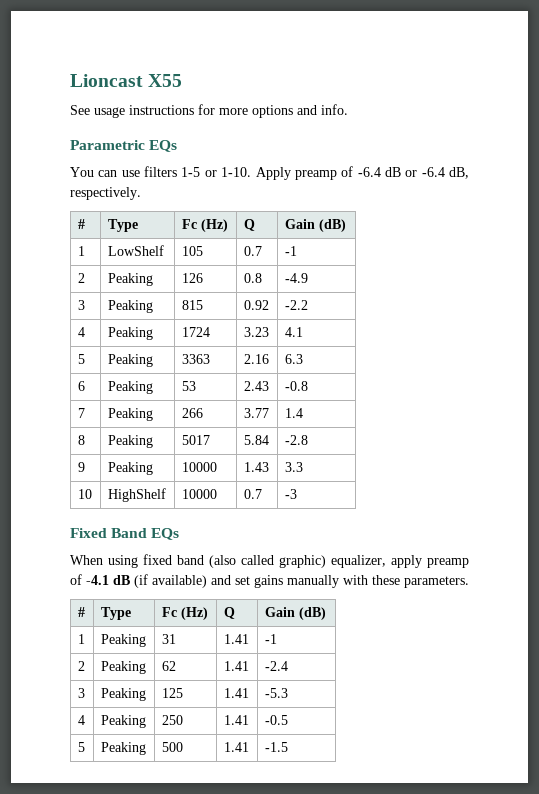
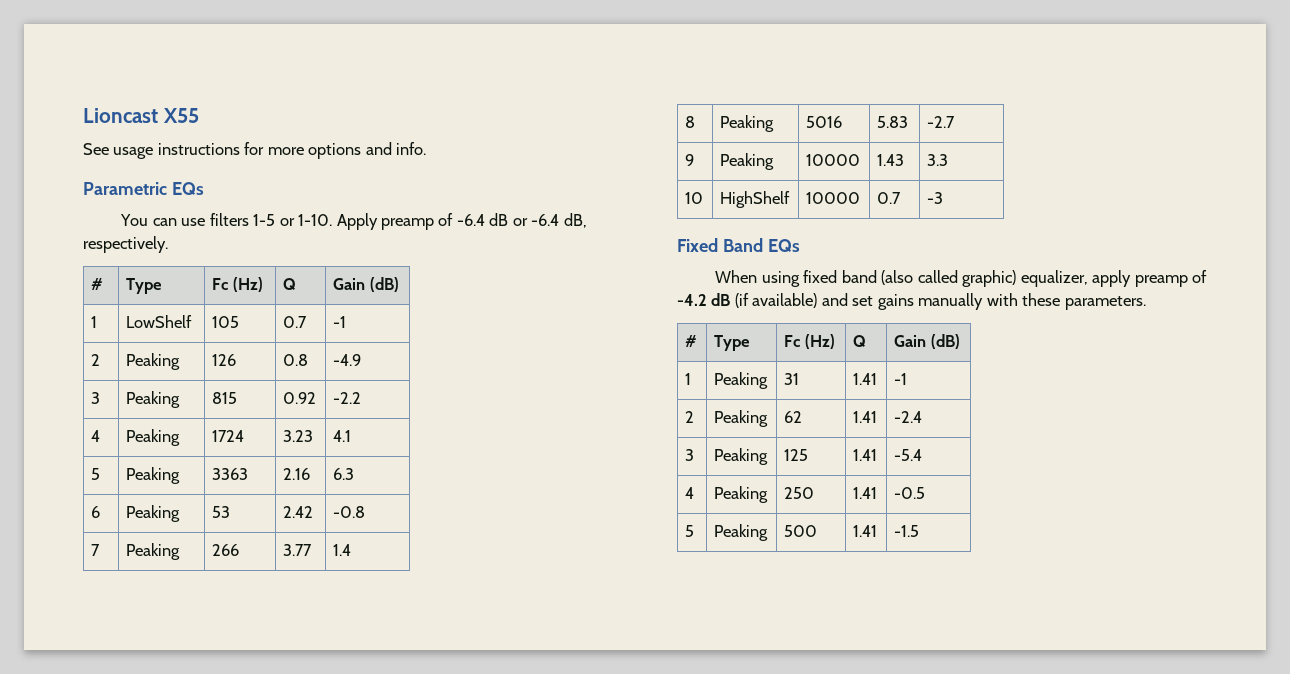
[243,381,269,391] 2.43 -> [283,506,314,518] 2.42
[181,435,210,445] [243,435,269,445] [284,435,308,445] 5017 | 5.84 | -2.8 -> [806,116,843,128] [877,116,909,128] [927,116,956,128] 5016 | 5.83 | -2.7
[86,575,109,585] -4.1 -> [677,294,707,306] -4.2
[264,688,288,698] -5.3 -> [894,449,923,461] -5.4

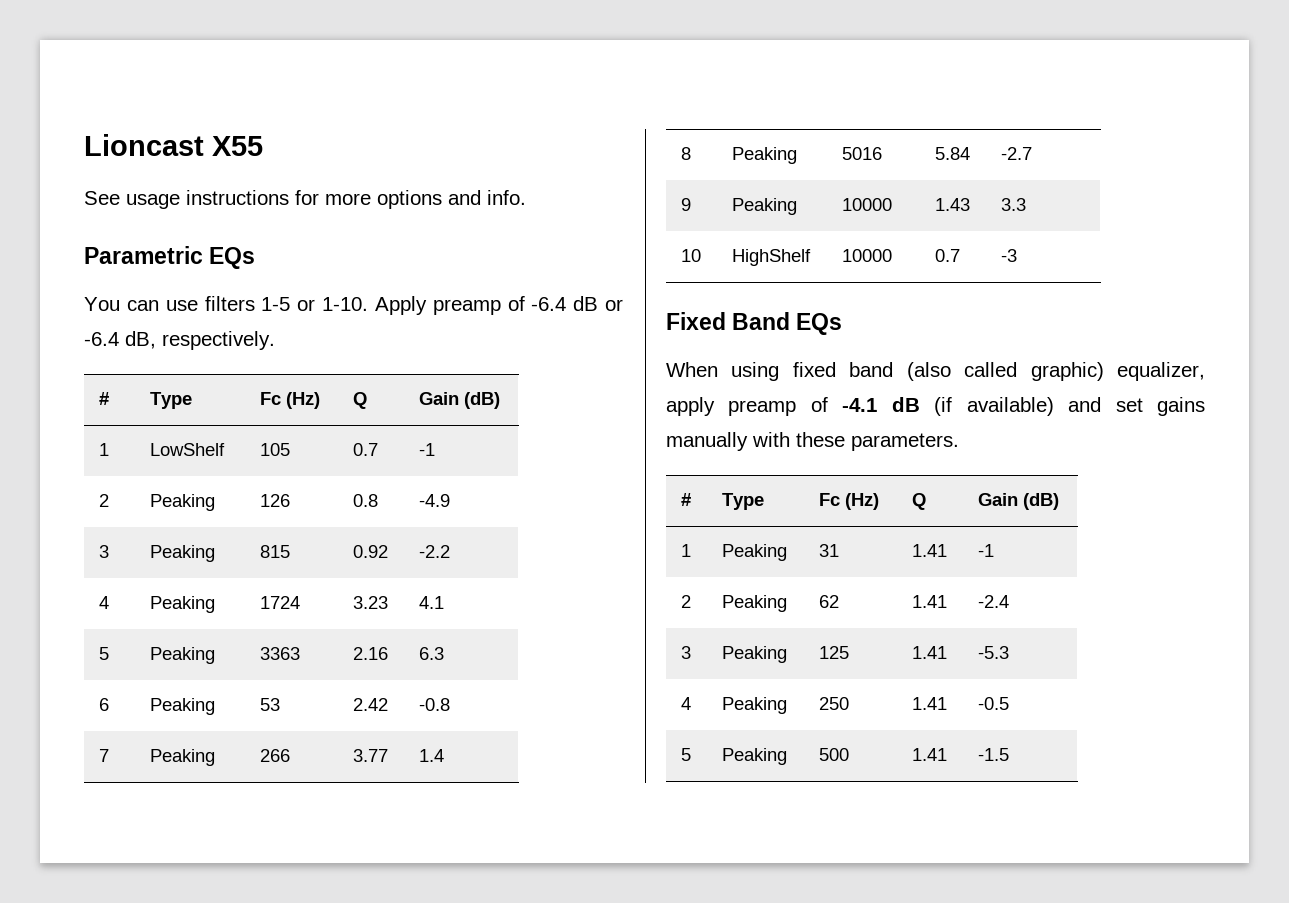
[877,116,909,128] 5.83 -> [935,147,971,160] 5.84
[677,294,707,306] -4.2 -> [842,398,878,412] -4.1
[894,449,923,461] -5.4 -> [978,646,1010,659] -5.3

